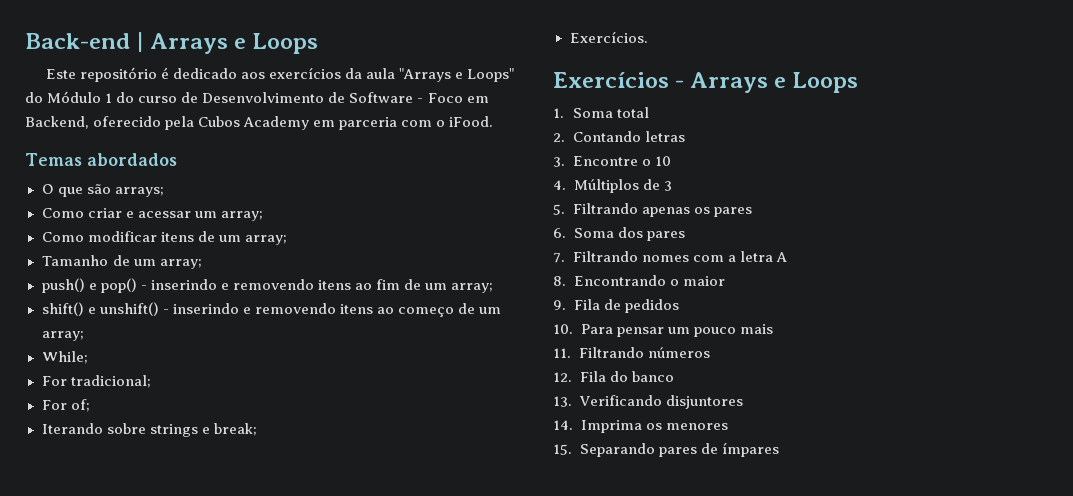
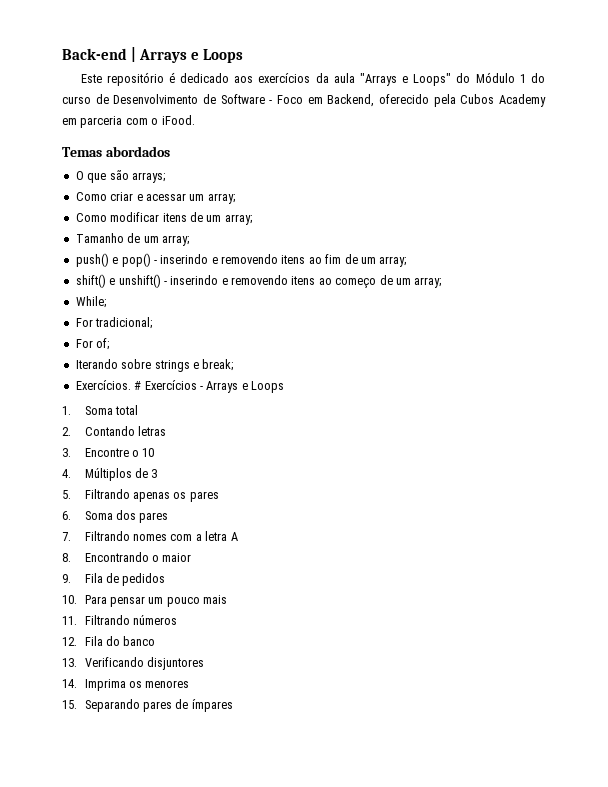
(648, 37) // -> [134,381,142,390] #

